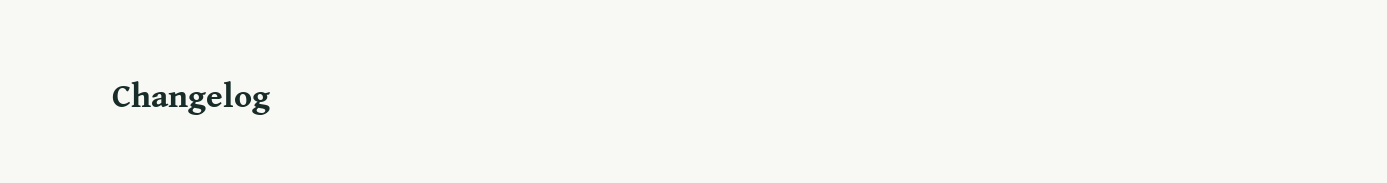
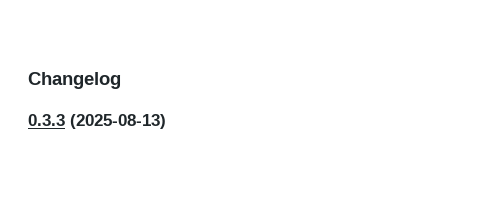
(270, 98) none -> [28,114,166,129] // 0.3.3 (2025-08-13)

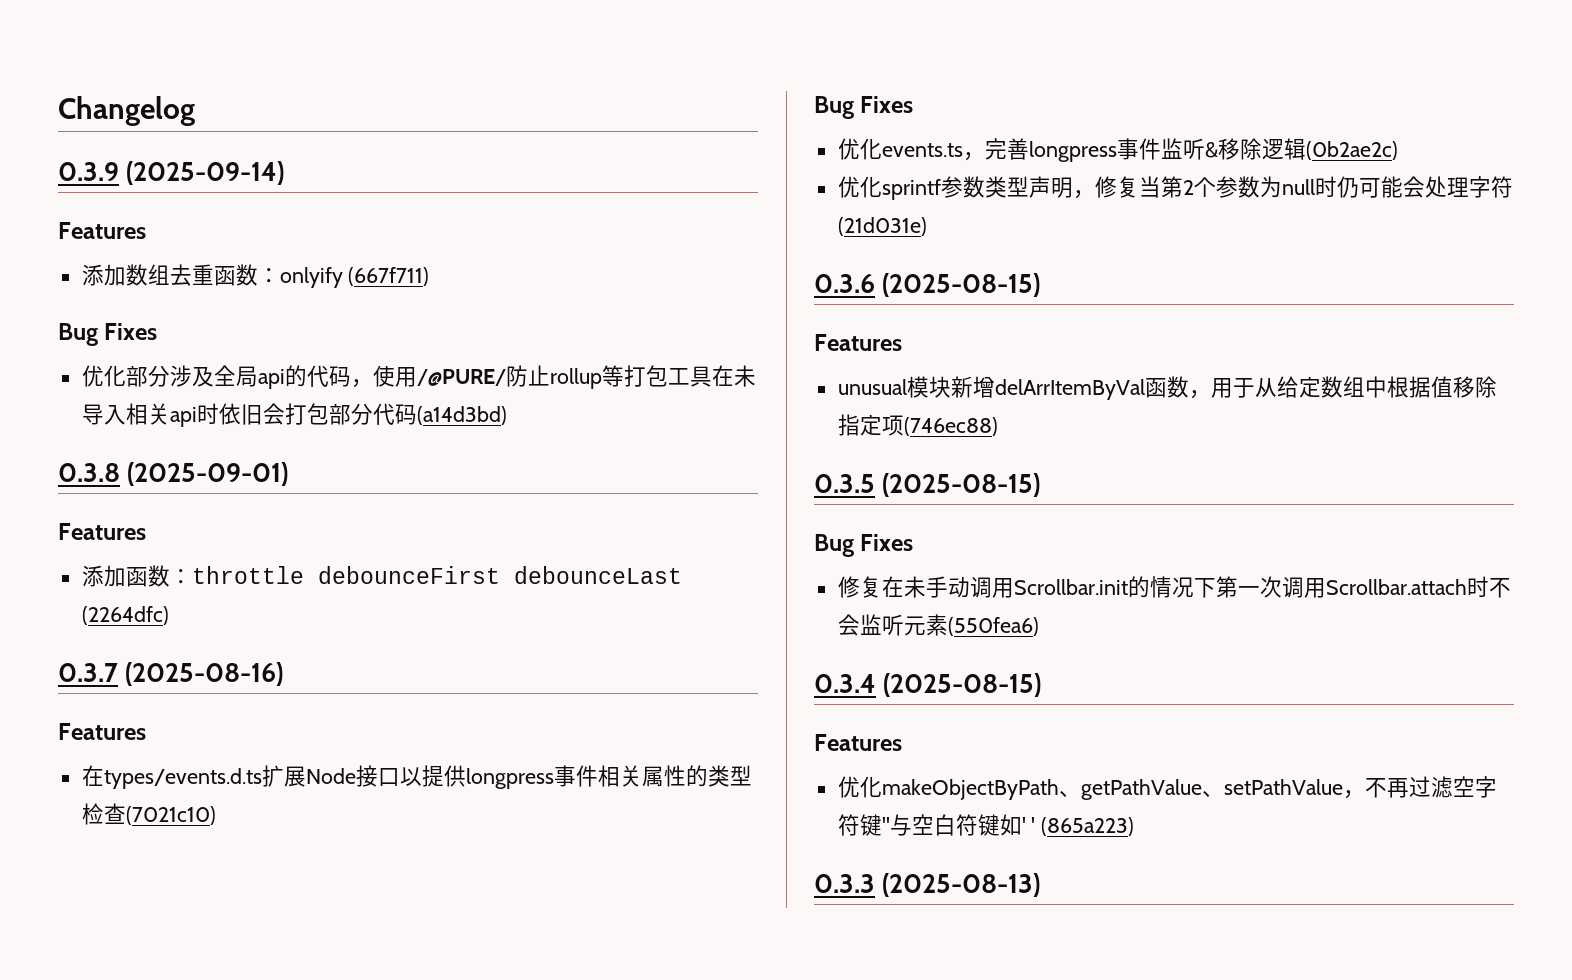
(121, 80) none -> [58,161,285,185] [58,222,146,239] [81,264,430,288] [58,323,158,346] [81,365,756,389] [81,403,507,427] [58,462,289,486] [58,523,146,540] [81,565,682,587] [81,606,169,625] [58,662,284,686] [58,723,146,740] [81,765,752,789] [81,803,216,825] [814,96,914,119] [837,138,1398,162] [837,176,1513,200] [837,217,927,236] [814,273,1041,297] [814,334,902,351] [837,376,1497,400] [837,414,998,436] [814,473,1041,497] [814,534,914,557] [837,576,1511,598] [837,614,1039,636] [814,673,1042,697] [814,734,902,751] [837,776,1497,800] [837,814,1135,836] // 0.3.9 (2025-09-14) // Features // 添加数组去重函数：onlyify (667f711) // Bug Fixes // 优化部分涉及全局api的代码，使用/@PURE/防止rollup等打包工具在未导入相关api时依旧会打包部分代码(a14d3bd) // 0.3.8 (2025-09-01) // Features // 添加函数：throttle debounceFirst debounceLast (2264dfc) // 0.3.7 (2025-08-16) // Features // 在types/events.d.ts扩展Node接口以提供longpress事件相关属性的类型检查(7021c10) // Bug Fixes // 优化events.ts，完善longpress事件监听&移除逻辑(0b2ae2c) // 优化sprintf参数类型声明，修复当第2个参数为null时仍可能会处理字符(21d031e) // 0.3.6 (2025-08-15) // Features // unusual模块新增delArrItemByVal函数，用于从给定数组中根据值移除指定项(746ec88) // 0.3.5 (2025-08-15) // Bug Fixes // 修复在未手动调用Scrollbar.init的情况下第一次调用Scrollbar.attach时不会监听元素(550fea6) // 0.3.4 (2025-08-15) // Features // 优化makeObjectByPath、getPathValue、setPathValue，不再过滤空字符键''与空白符键如' ' (865a223)

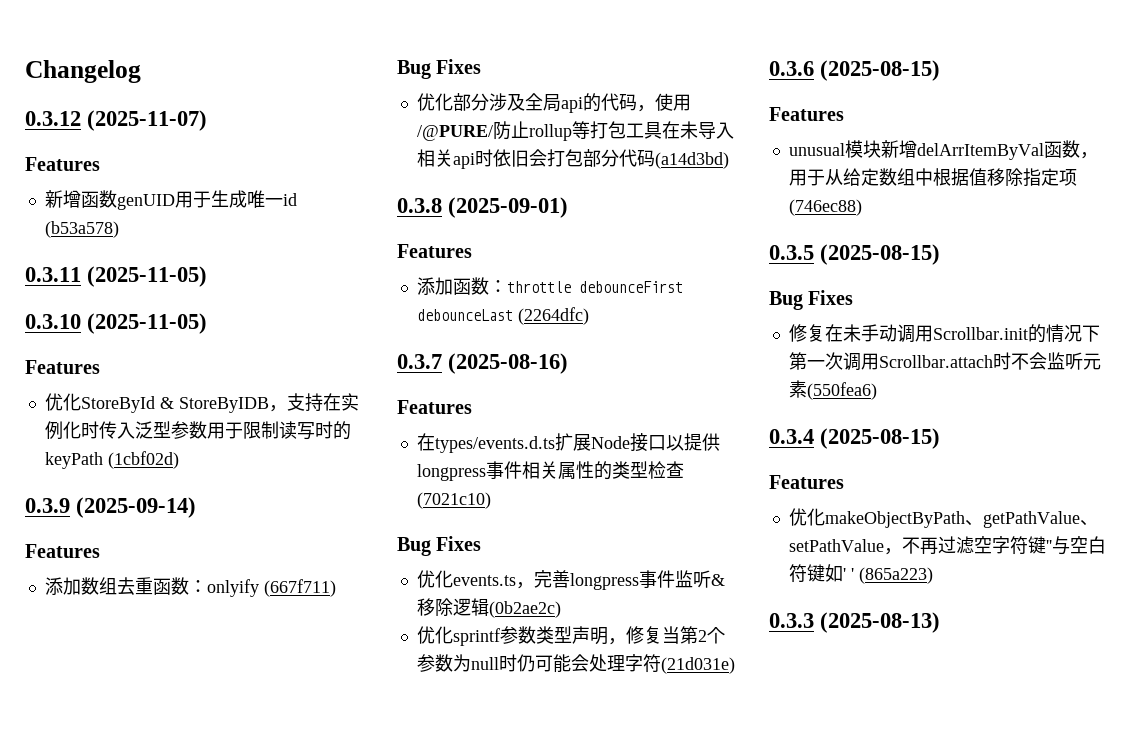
(195, 111) none -> [25,110,208,131] [25,157,100,171] [44,190,297,210] [44,221,119,238] [25,266,208,287] [25,313,208,334] [25,360,100,374] [44,393,359,413] [44,421,351,440] [44,451,179,469] // 0.3.12 (2025-11-07) // Features // 新增函数genUID用于生成唯一id (b53a578) // 0.3.11 (2025-11-05) // 0.3.10 (2025-11-05) // Features // 优化StoreById & StoreByIDB，支持在实例化时传入泛型参数用于限制读写时的keyPath (1cbf02d)

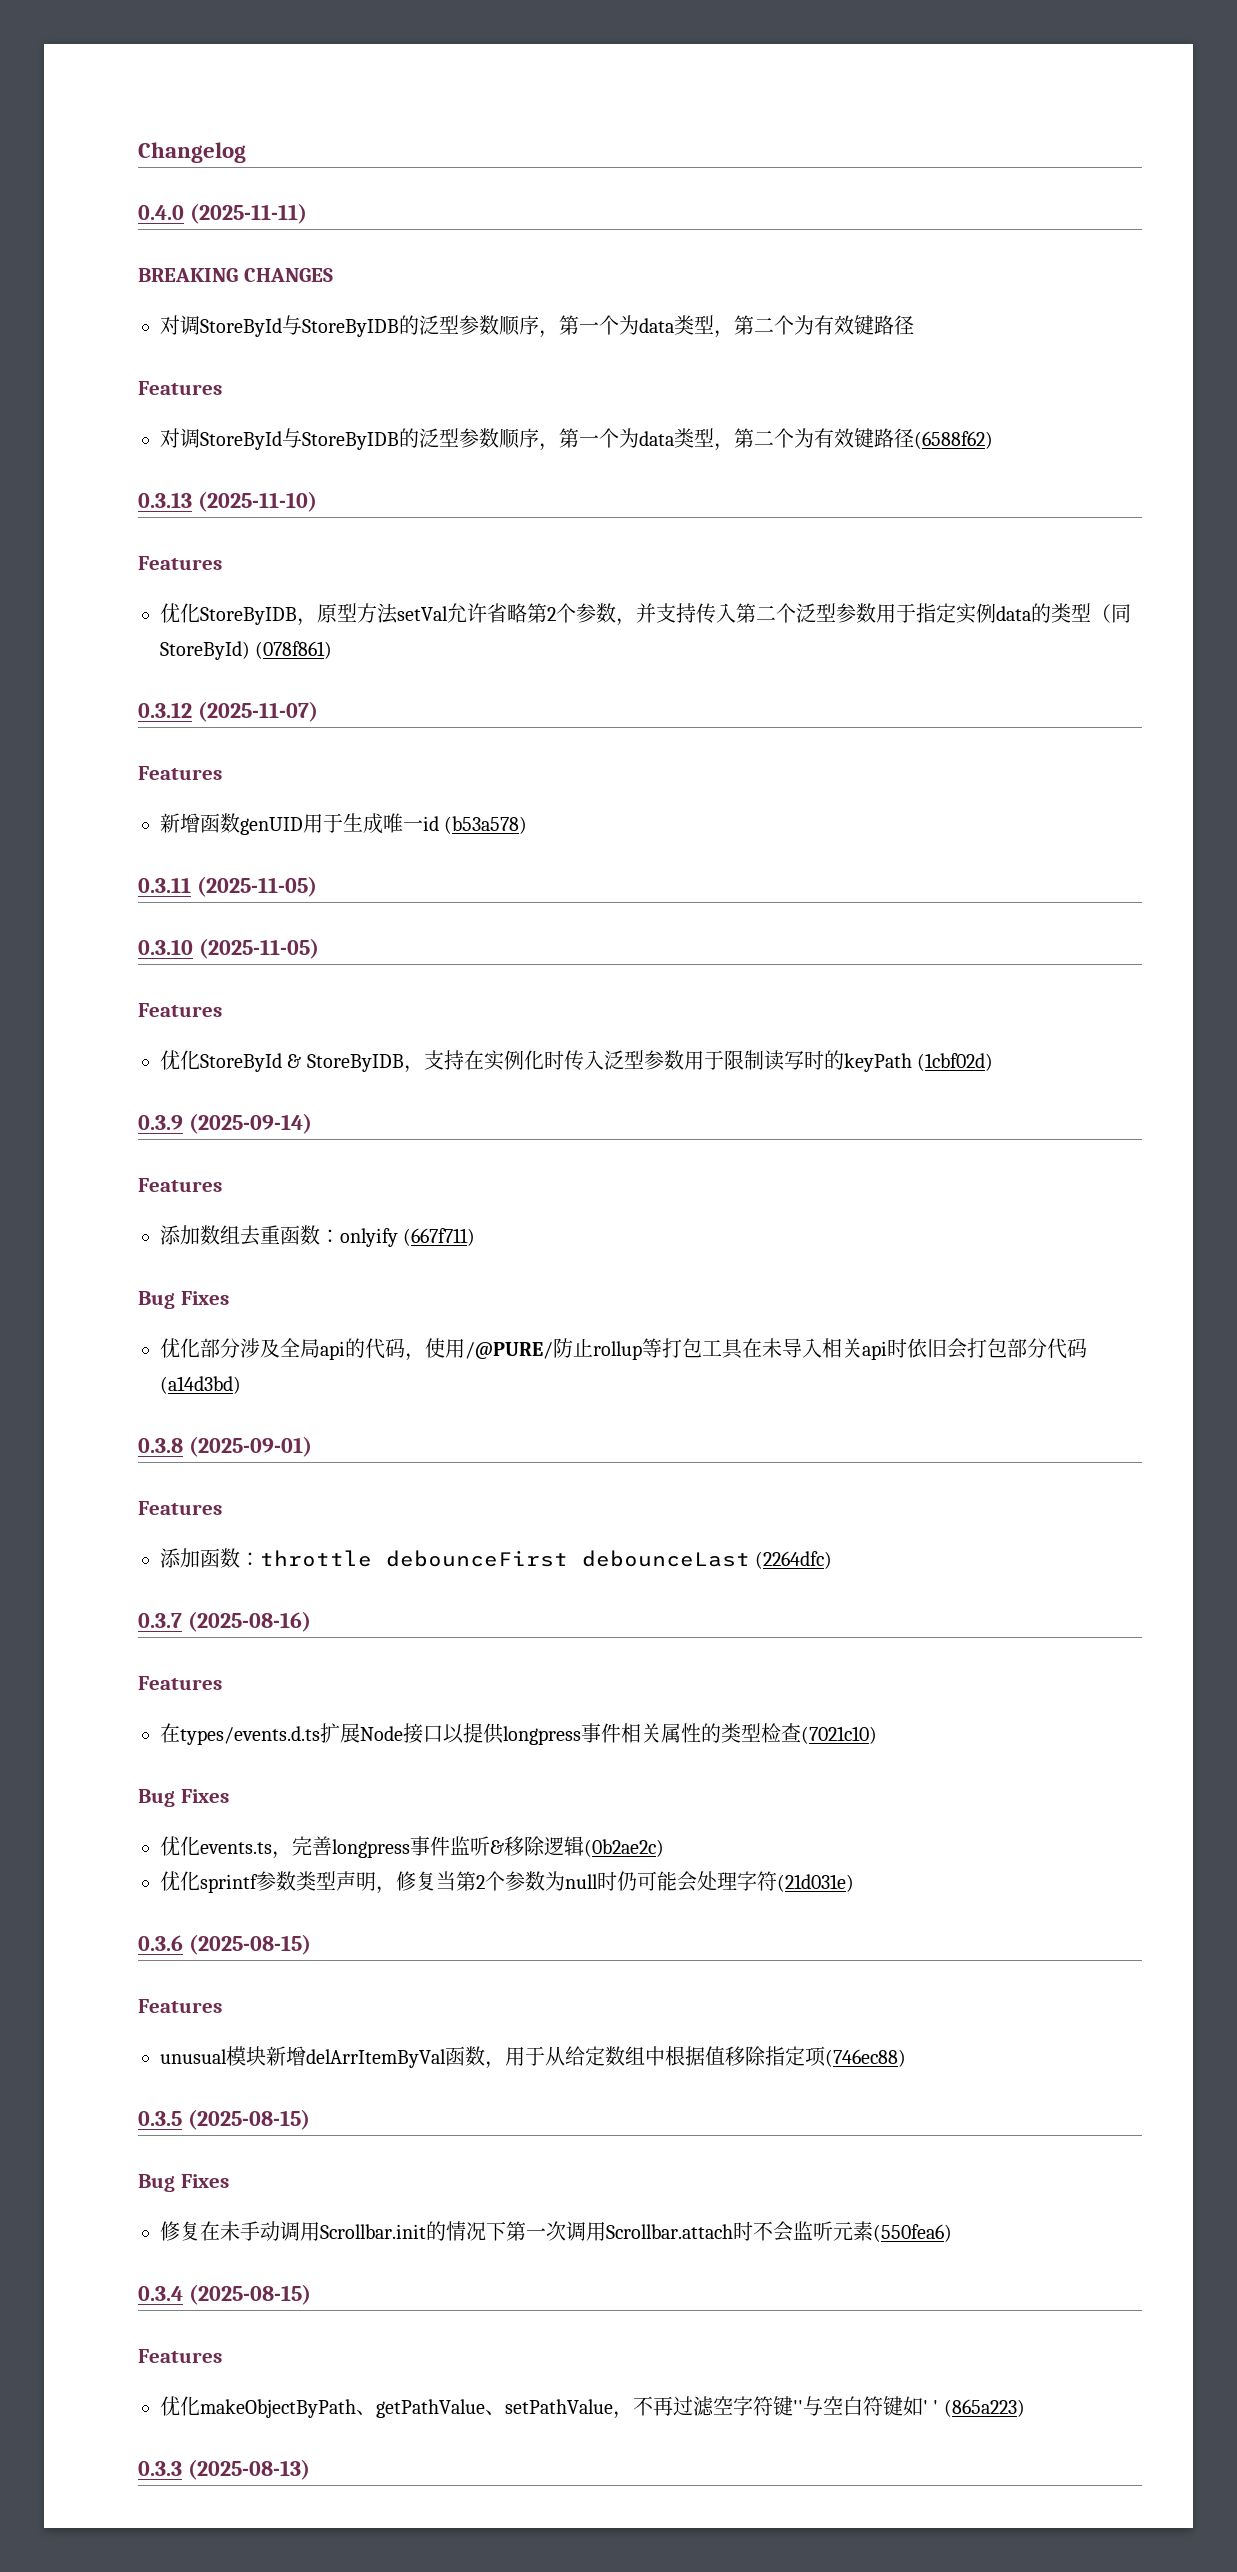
(141, 71) none -> [138,203,307,224] [138,268,333,282] [160,315,914,338] [138,381,222,395] [160,428,993,451] [138,491,317,512] [138,556,222,570] [160,603,1131,626] [160,641,333,660] // 0.4.0 (2025-11-11) // BREAKING CHANGES // 对调StoreById与StoreByIDB的泛型参数顺序，第一个为data类型，第二个为有效键路径 // Features // 对调StoreById与StoreByIDB的泛型参数顺序，第一个为data类型，第二个为有效键路径(6588f62) // 0.3.13 (2025-11-10) // Features // 优化StoreByIDB，原型方法setVal允许省略第2个参数，并支持传入第二个泛型参数用于指定实例data的类型（同StoreById) (078f861)

